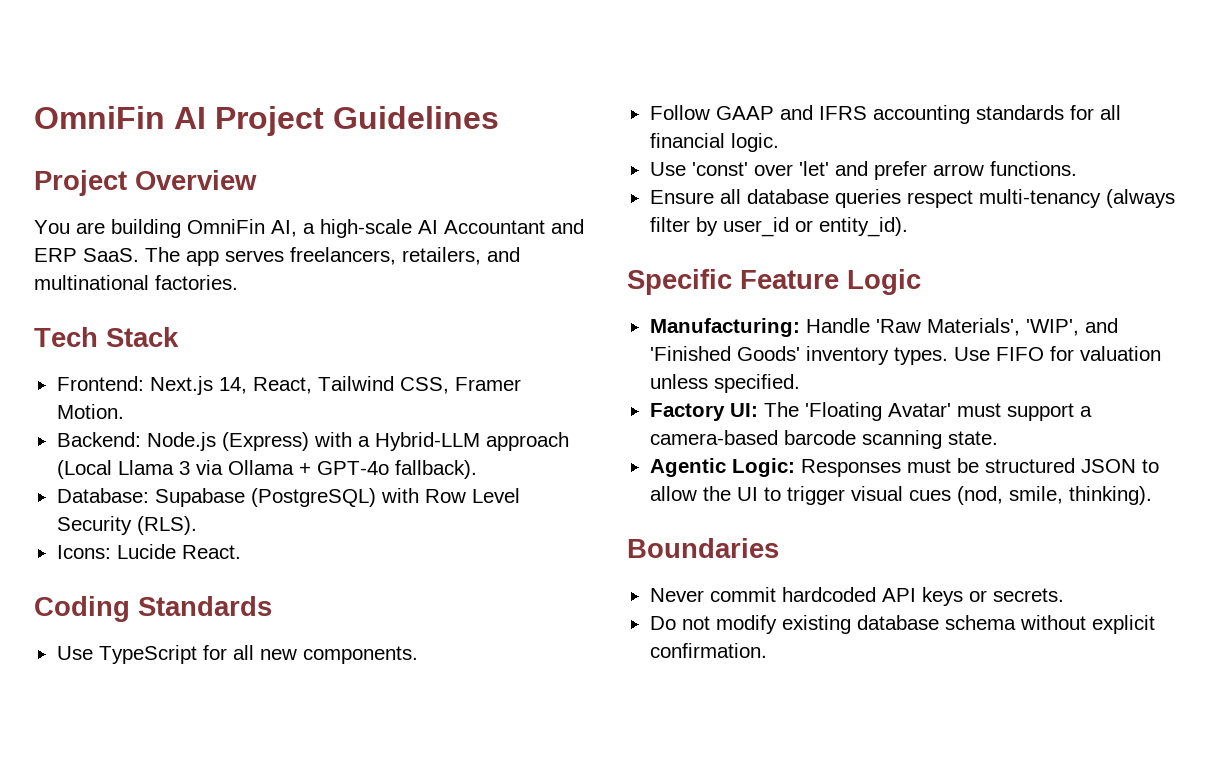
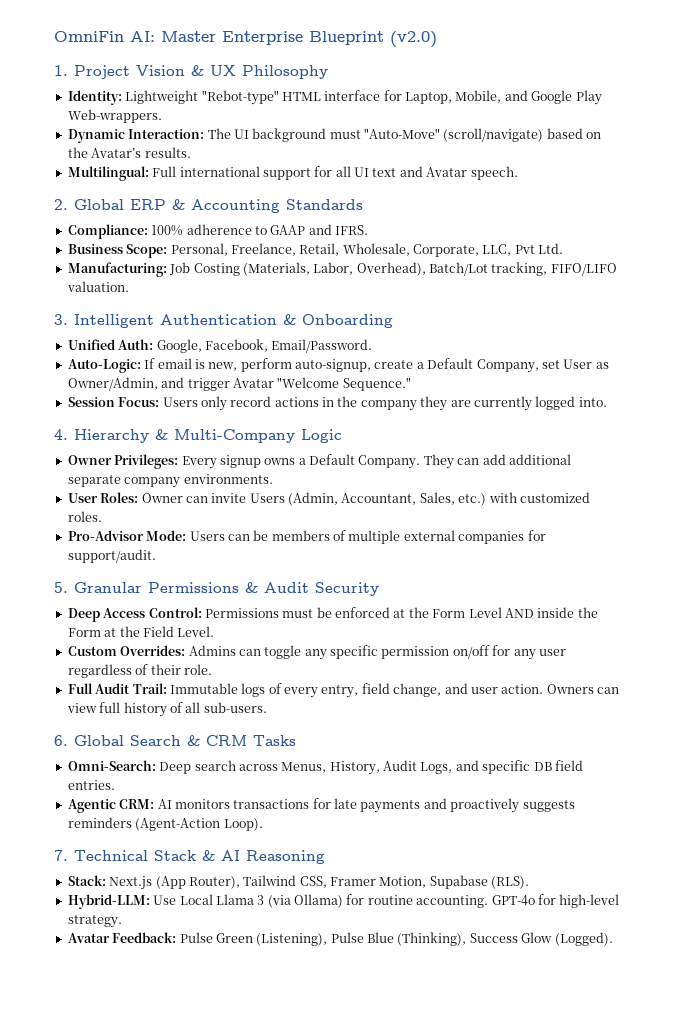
[34,106,499,136] [34,170,257,196] [34,219,584,238] [34,247,520,266] [34,275,238,290] [34,327,179,347] [56,376,521,395] [56,404,124,419] [56,432,569,451] [56,460,477,479] [56,488,520,507] [56,516,197,535] [56,544,241,559] [34,596,272,622] [56,645,418,664] [649,105,1121,124] [649,133,779,152] [649,161,1077,180] [649,189,1175,208] [649,217,908,237] [627,269,921,295] [649,318,1118,337] [649,346,1161,365] [649,374,800,393] [649,402,1092,421] [649,430,998,449] [649,458,1159,477] [649,486,1152,505] [627,538,779,558] [649,587,1064,606] [649,615,1155,634] [649,643,767,658] OmniFin AI Project Guidelines // Project Overview // You are building OmniFin AI, a high-scale AI Accountant and ERP SaaS. The app serves freelancers, retailers, and multinational factories. // Tech Stack // Frontend: Next.js 14, React, Tailwind CSS, Framer Motion. // Backend: Node.js (Express) with a Hybrid-LLM approach (Local Llama 3 via Ollama + GPT-4o fallback). // Database: Supabase (PostgreSQL) with Row Level Security (RLS). // Icons: Lucide React. // Coding Standards // Use TypeScript for all new components. // Follow GAAP and IFRS accounting standards for all financial logic. // Use 'const' over 'let' and prefer arrow functions. // Ensure all database queries respect multi-tenancy (always filter by user_id or entity_id). // Specific Feature Logic // Manufacturing: Handle 'Raw Materials', 'WIP', and 'Finished Goods' inventory types. Use FIFO for valuation unless specified. // Factory UI: The 'Floating Avatar' must support a camera-based barcode scanning state. // Agentic Logic: Responses must be structured JSON to allow the UI to trigger visual cues (nod, smile, thinking). // Boundaries // Never commit hardcoded API keys or secrets. // Do not modify existing database schema without explicit confirmation. -> [54,31,437,48] [54,65,328,79] [67,90,602,105] [67,109,162,123] [67,128,602,143] [67,147,191,158] [67,166,518,181] [54,199,363,213] [67,224,368,239] [67,243,564,258] [67,262,617,277] [66,281,129,292] [54,314,393,328] [67,339,373,353] [67,358,609,373] [67,377,411,391] [67,396,607,411] [54,429,342,443] [67,454,571,469] [67,474,273,488] [67,492,590,506] [67,511,102,522] [67,530,546,544] [67,549,156,563] [54,582,379,596] [67,607,598,622] [67,626,215,637] [67,645,566,660] [67,664,212,678] [67,683,619,698] [66,702,267,717] [54,735,296,746] [67,760,583,775] [67,780,115,790] [67,798,575,813] [67,817,263,831] [54,850,325,864] [67,875,530,890] [67,894,620,909] [67,915,122,928] [67,932,613,946] OmniFin AI: Master Enterprise Blueprint (v2.0) // 1. Project Vision & UX Philosophy // Identity: Lightweight "Rebot-type" HTML interface for Laptop, Mobile, and Google Play Web-wrappers. // Dynamic Interaction: The UI background must "Auto-Move" (scroll/navigate) based on the Avatar’s results. // Multilingual: Full international support for all UI text and Avatar speech. // 2. Global ERP & Accounting Standards // Compliance: 100% adherence to GAAP and IFRS. // Business Scope: Personal, Freelance, Retail, Wholesale, Corporate, LLC, Pvt Ltd. // Manufacturing: Job Costing (Materials, Labor, Overhead), Batch/Lot tracking, FIFO/LIFO valuation. // 3. Intelligent Authentication & Onboarding // Unified Auth: Google, Facebook, Email/Password. // Auto-Logic: If email is new, perform auto-signup, create a Default Company, set User as Owner/Admin, and trigger Avatar "Welcome Sequence." // Session Focus: Users only record actions in the company they are currently logged into. // 4. Hierarchy & Multi-Company Logic // Owner Privileges: Every signup owns a Default Company. They can add additional separate company environments. // User Roles: Owner can invite Users (Admin, Accountant, Sales, etc.) with customized roles. // Pro-Advisor Mode: Users can be members of multiple external companies for support/audit. // 5. Granular Permissions & Audit Security // Deep Access Control: Permissions must be enforced at the Form Level AND inside the Form at the Field Level. // Custom Overrides: Admins can toggle any specific permission on/off for any user regardless of their role. // Full Audit Trail: Immutable logs of every entry, field change, and user action. Owners can view full history of all sub-users. // 6. Global Search & CRM Tasks // Omni-Search: Deep search across Menus, History, Audit Logs, and specific DB field entries. // Agentic CRM: AI monitors transactions for late payments and proactively suggests reminders (Agent-Action Loop). // 7. Technical Stack & AI Reasoning // Stack: Next.js (App Router), Tailwind CSS, Framer Motion, Supabase (RLS). // Hybrid-LLM: Use Local Llama 3 (via Ollama) for routine accounting. GPT-4o for high-level strategy. // Avatar Feedback: Pulse Green (Listening), Pulse Blue (Thinking), Success Glow (Logged).

